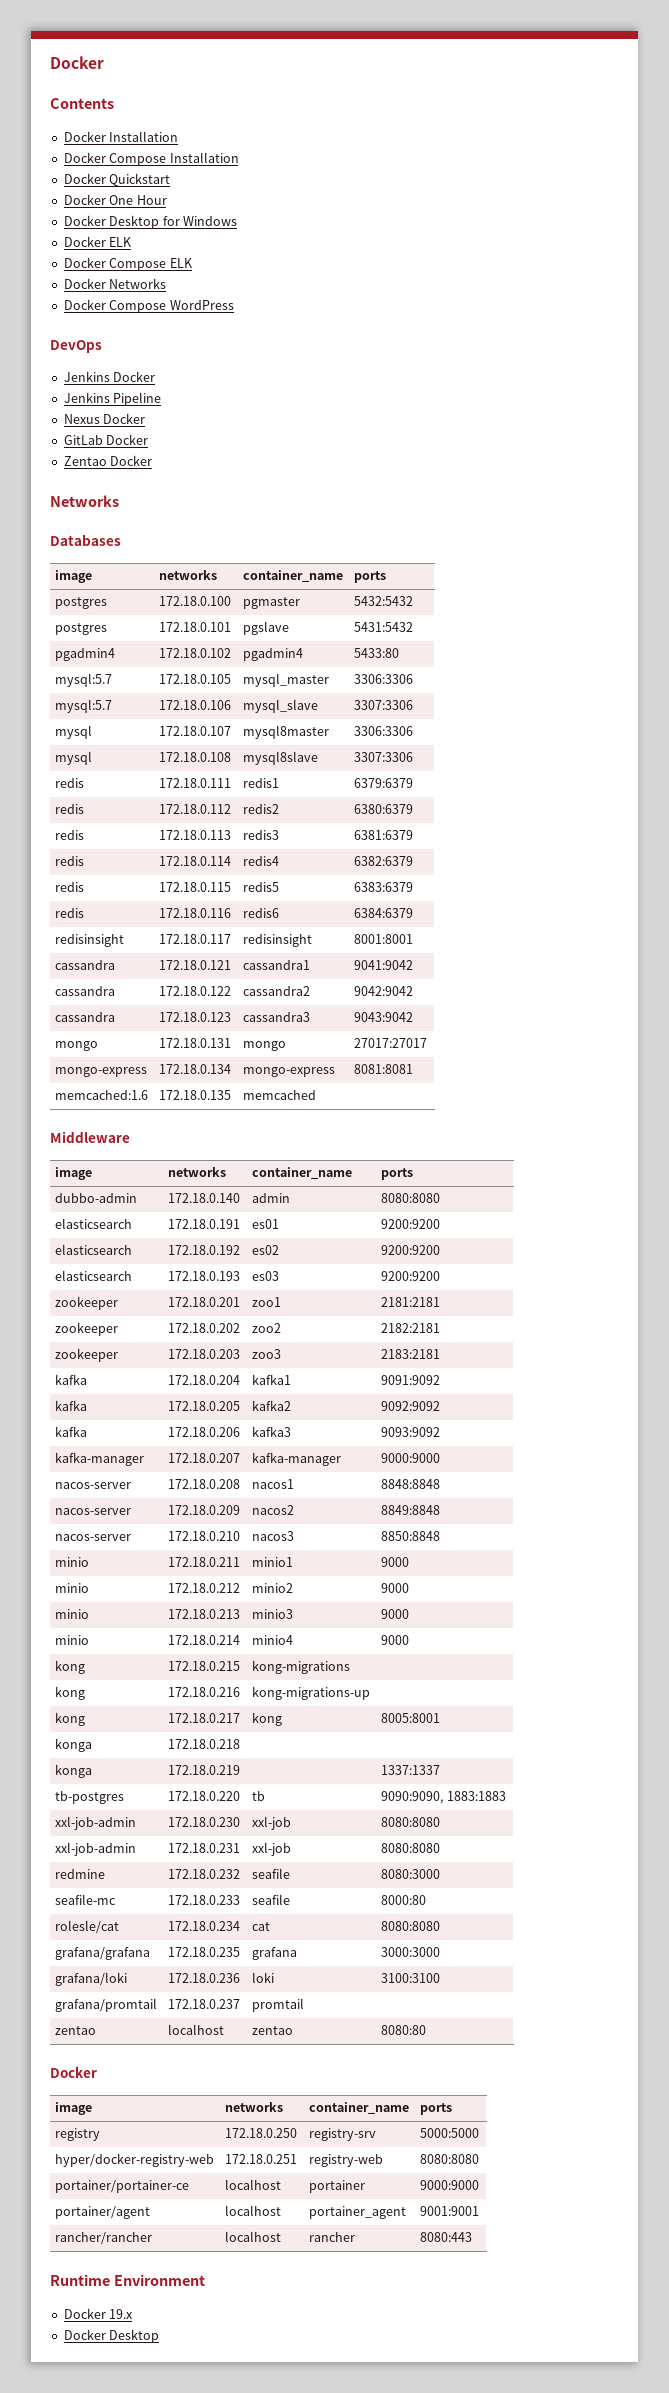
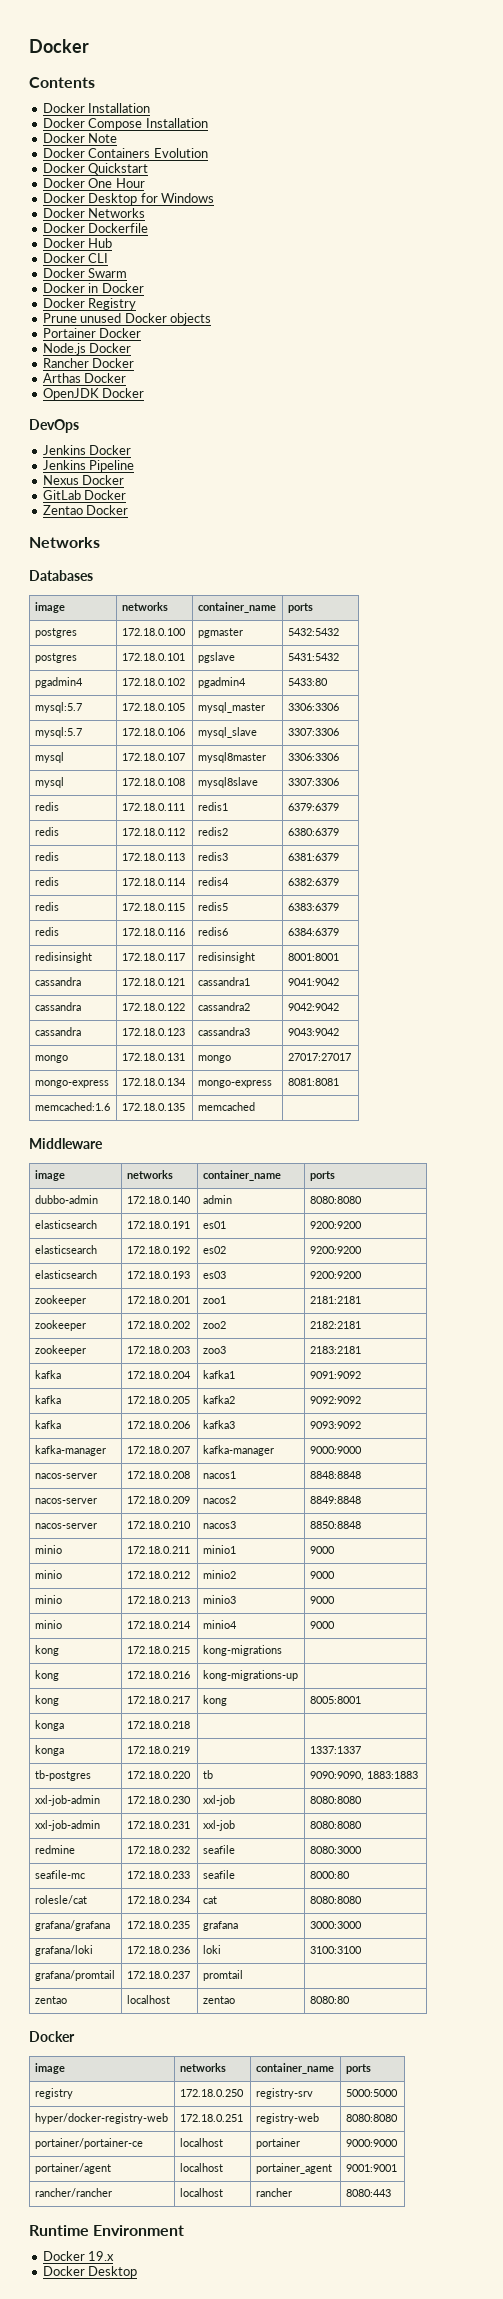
(239, 157) none -> [42,133,118,143] [42,148,208,158] // Docker Note // Docker Containers Evolution
[109,237,133,247] [63,257,193,271] [63,278,167,289] [63,299,234,313] ELK // Docker Compose ELK // Docker Networks // Docker Compose WordPress -> [88,208,146,218] [42,223,149,233] [42,238,113,248] [42,253,109,263] [42,268,128,278] [42,283,144,293] [42,298,137,310] [42,313,211,325] [42,328,142,338] [42,343,132,355] [42,358,135,368] [42,373,127,383] [42,388,145,400] Networks // Docker Dockerfile // Docker Hub // Docker CLI // Docker Swarm // Docker in Docker // Docker Registry // Prune unused Docker objects // Portainer Docker // Node.js Docker // Rancher Docker // Arthas Docker // OpenJDK Docker

